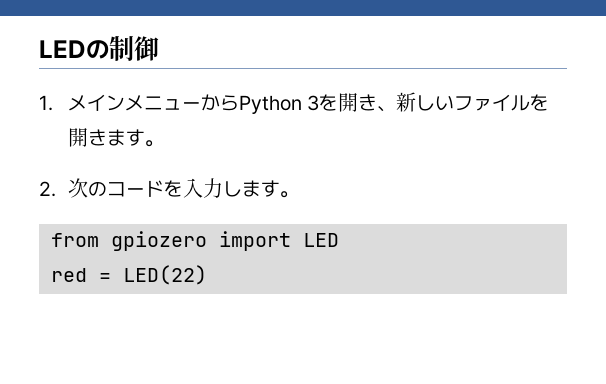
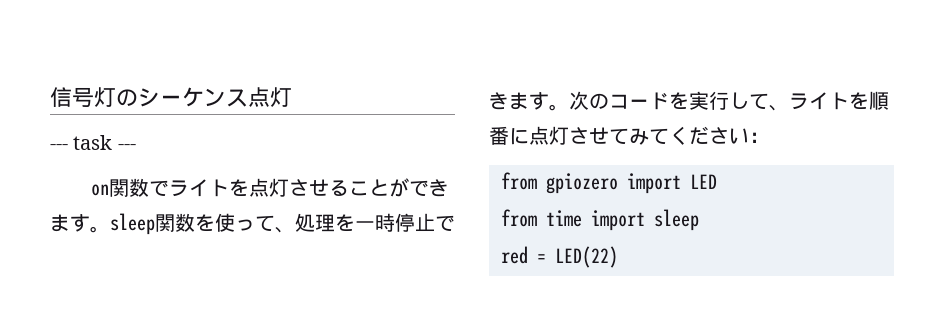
[39,36,159,61] [39,92,550,114] [67,128,164,147] [39,178,299,198] LEDの制御 // 1.メインメニューからPython 3を開き、新しいファイルを開きます。 // 2.次のコードを入力します。 -> [50,87,292,107] [50,135,136,150] [90,178,449,197] [50,213,455,235] [489,91,889,111] [489,126,769,145] 信号灯のシーケンス点灯 // --- task --- // on関数でライトを点灯させることができます。sleep関数を使って、処理を一時停止できます。次のコードを実行して、ライトを順番に点灯させてみてください：
(339, 240) none -> [501,209,699,231] // from time import sleep

